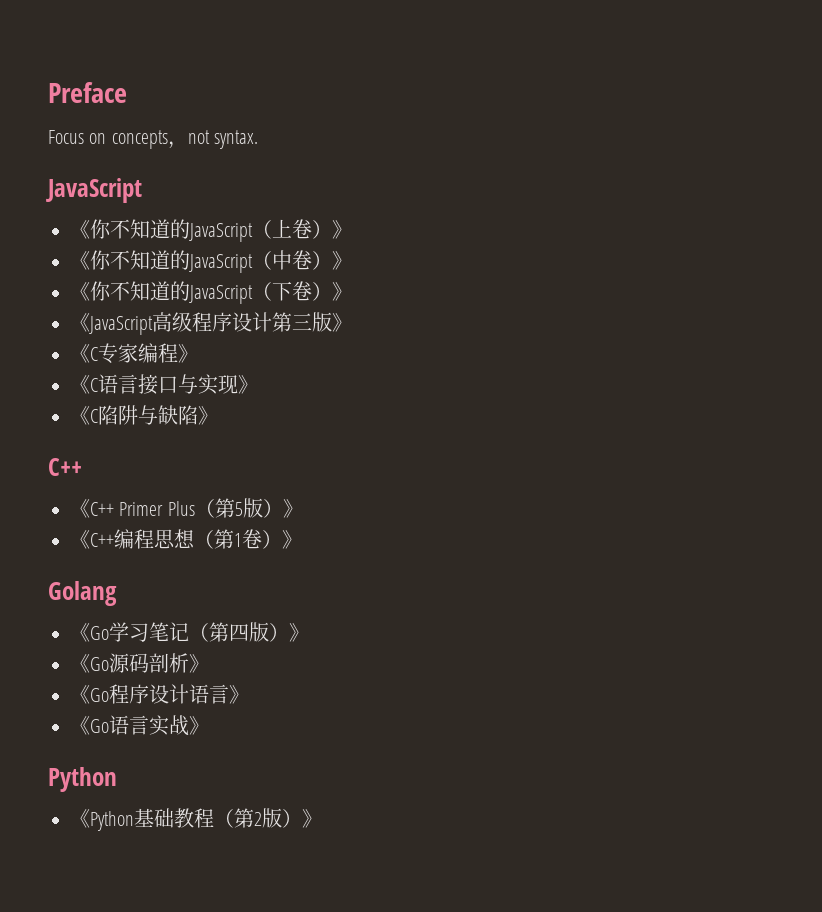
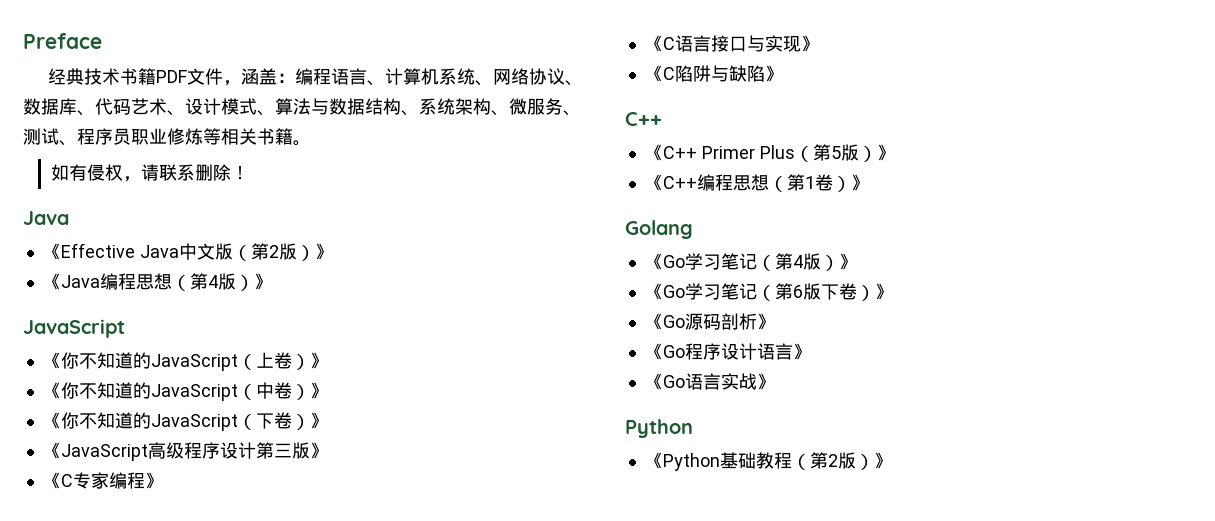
[48,130,259,149] Focus on concepts，not syntax. -> [48,68,584,86] [23,98,581,116] [23,128,311,146] [50,164,249,182] [23,211,69,225] [42,243,333,261] [42,273,272,291] 经典技术书籍PDF文件，涵盖：编程语言、计算机系统、网络协议、数据库、代码艺术、设计模式、算法与数据结构、系统架构、微服务、测试、程序员职业修炼等相关书籍。 // 如有侵权，请联系删除！ // Java // 《Effective Java中文版（第2版）》 // 《Java编程思想（第4版）》
[229,622,309,642] 四版）》 -> [792,253,857,271] [644,283,893,301] 4版）》 // 《Go学习笔记（第6版下卷）》

